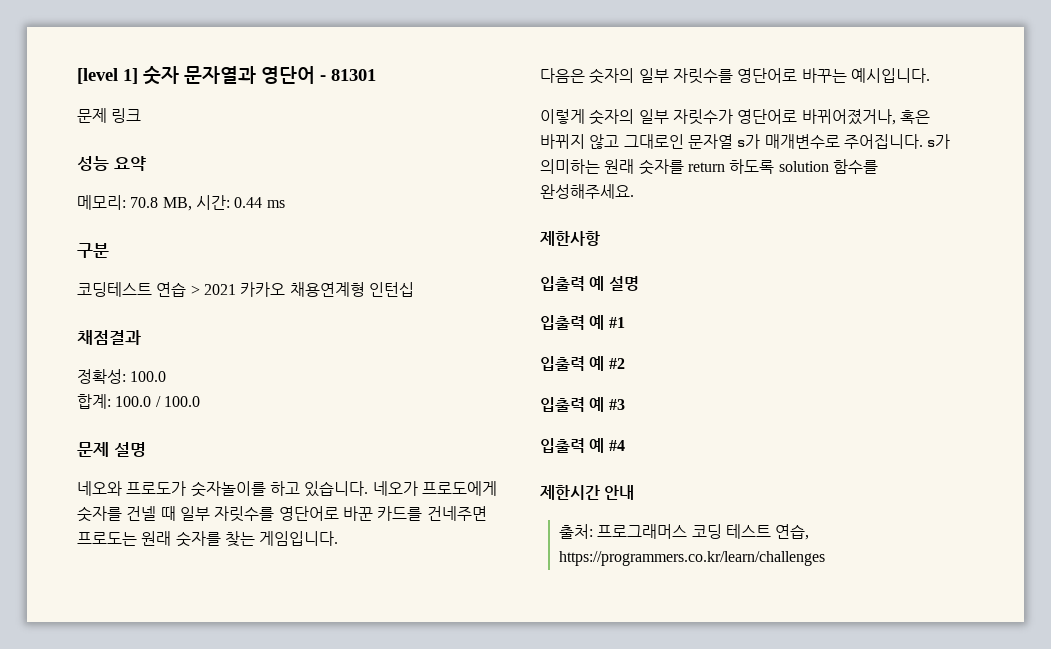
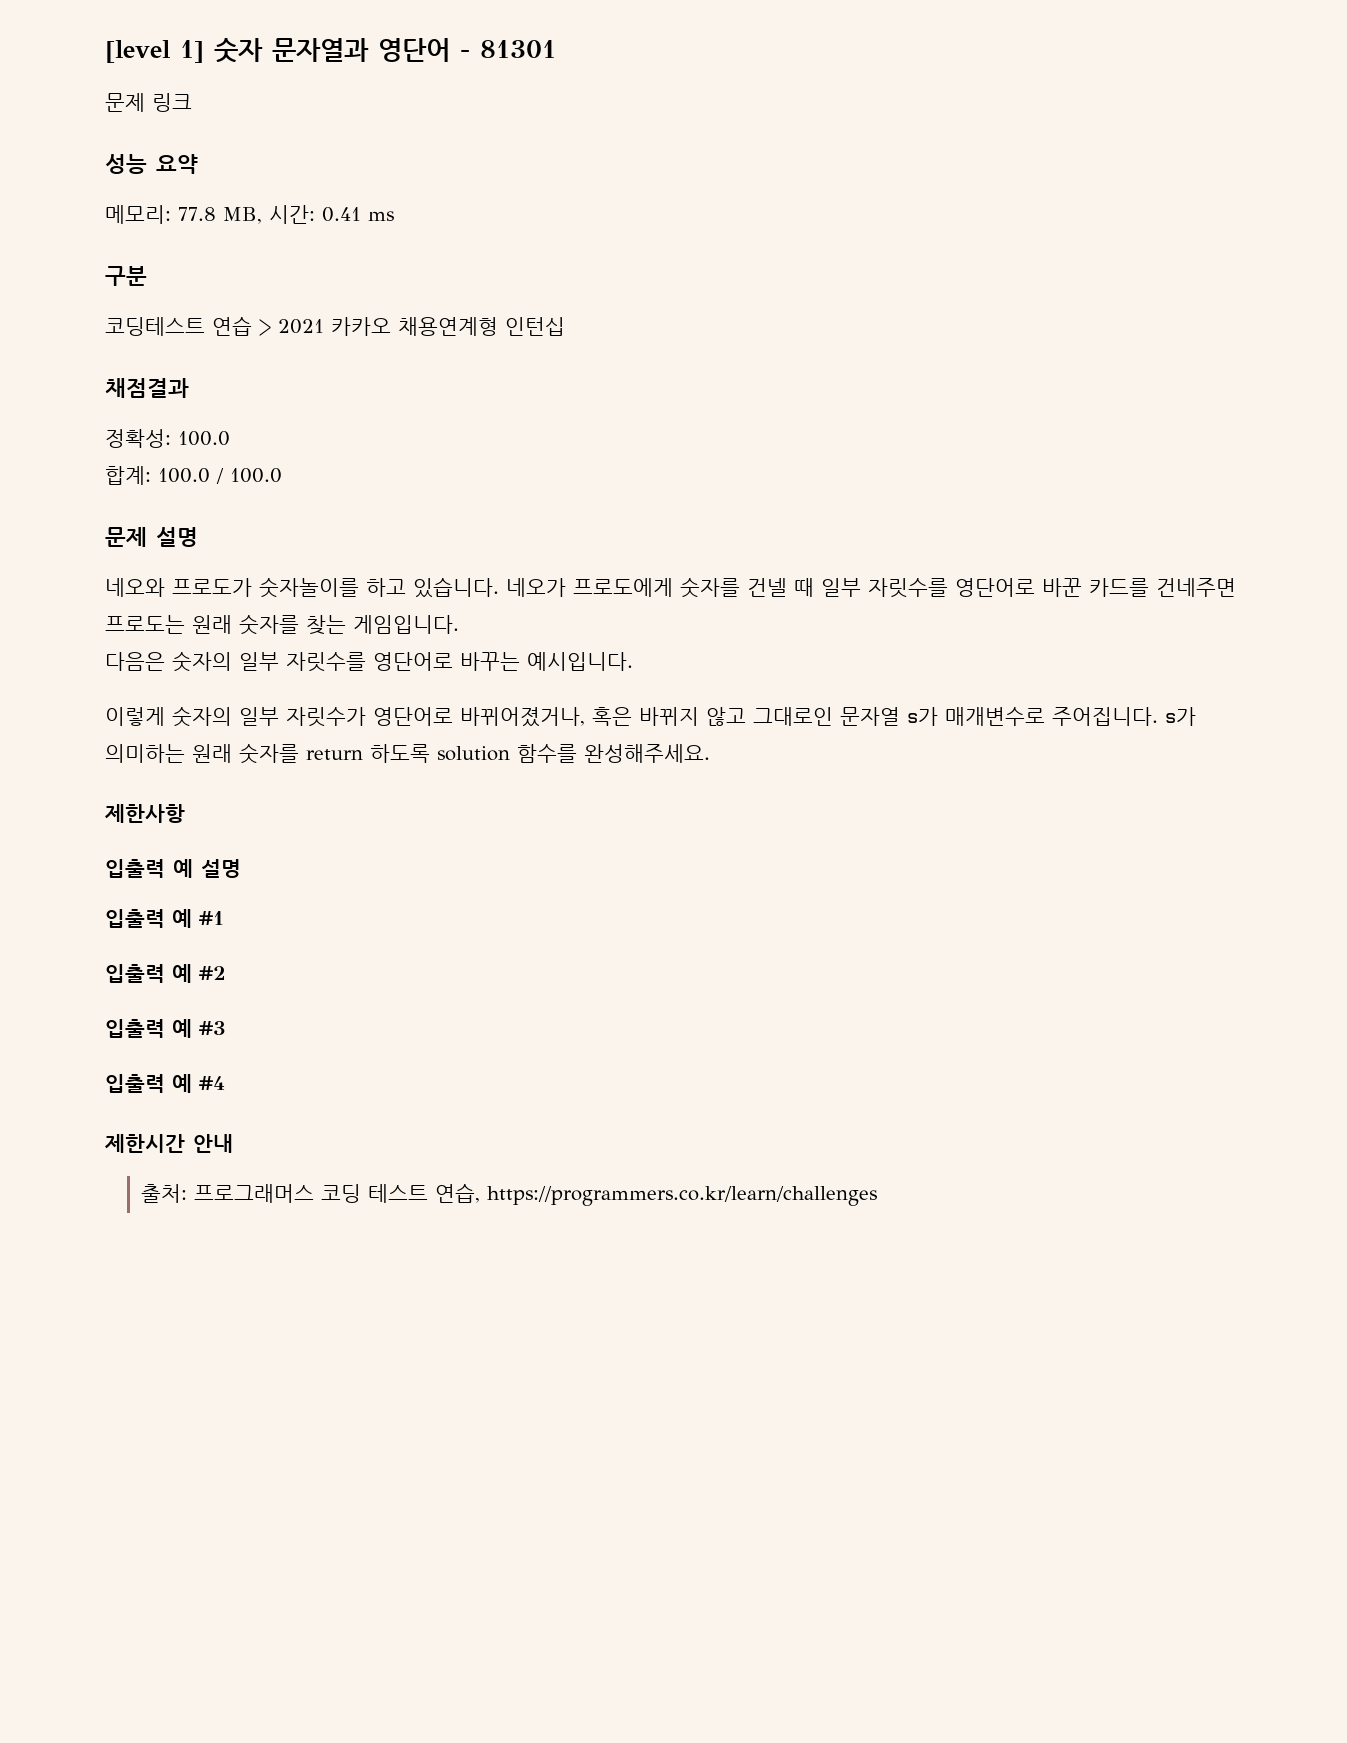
[130,197,159,208] 70.8 -> [178,207,216,221] 77.8
[234,197,263,208] 0.44 -> [322,207,361,222] 0.41

